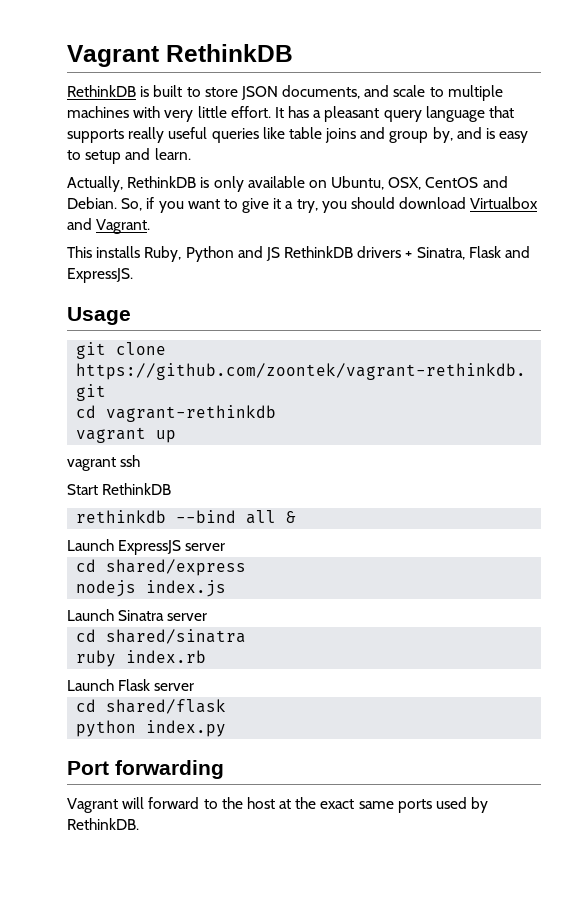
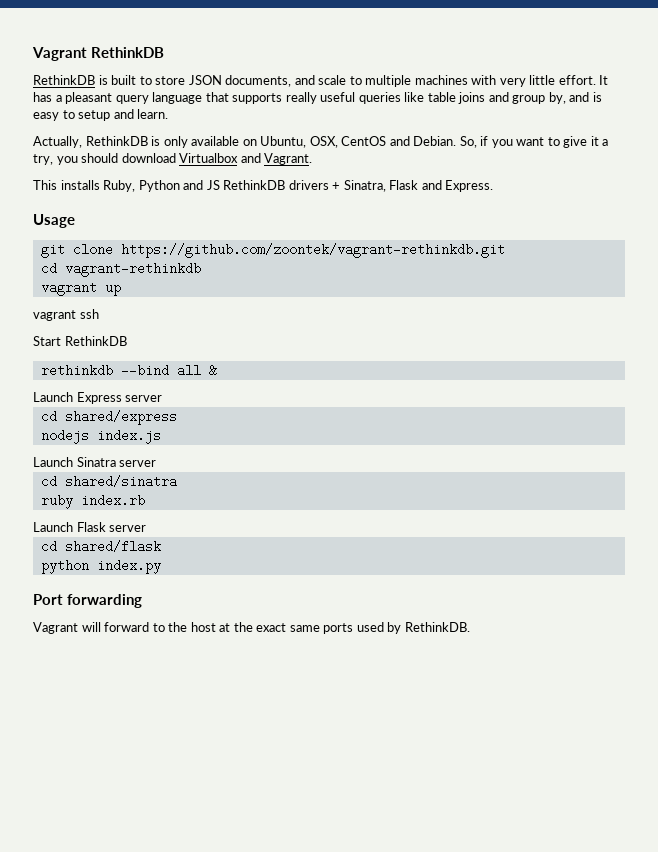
[67,268,133,283] ExpressJS. -> [445,180,494,192] Express.
[118,540,182,555] ExpressJS -> [76,392,122,404] Express

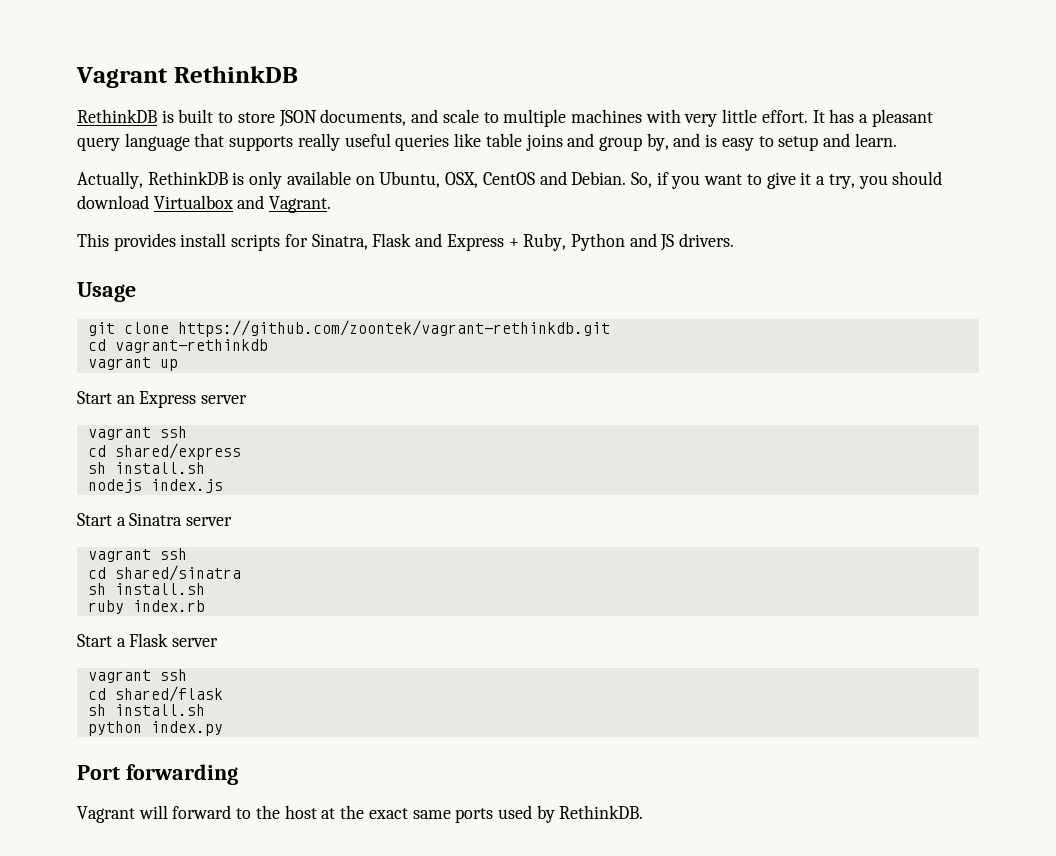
[60,180,494,192] installs Ruby, Python and JS RethinkDB drivers + Sinatra, Flask and Express. -> [113,233,735,251] provides install scripts for Sinatra, Flask and Express + Ruby, Python and JS drivers.
[33,309,99,321] [33,336,127,346] [40,364,217,377] [33,392,163,404] vagrant ssh // Start RethinkDB // rethinkdb --bind all & // Launch Express server -> [77,391,248,408] [87,426,187,440] Start an Express server // vagrant ssh
(177, 417) none -> [87,462,205,474] // sh install.sh
[33,457,73,467] Launch -> [77,513,126,526] Start a
(157, 463) none -> [87,548,187,562] // vagrant ssh
(177, 481) none -> [87,583,205,595] // sh install.sh
[33,522,73,532] Launch -> [77,634,126,647] Start a
(147, 528) none -> [87,669,187,683] // vagrant ssh
(161, 546) none -> [87,704,205,716] // sh install.sh

